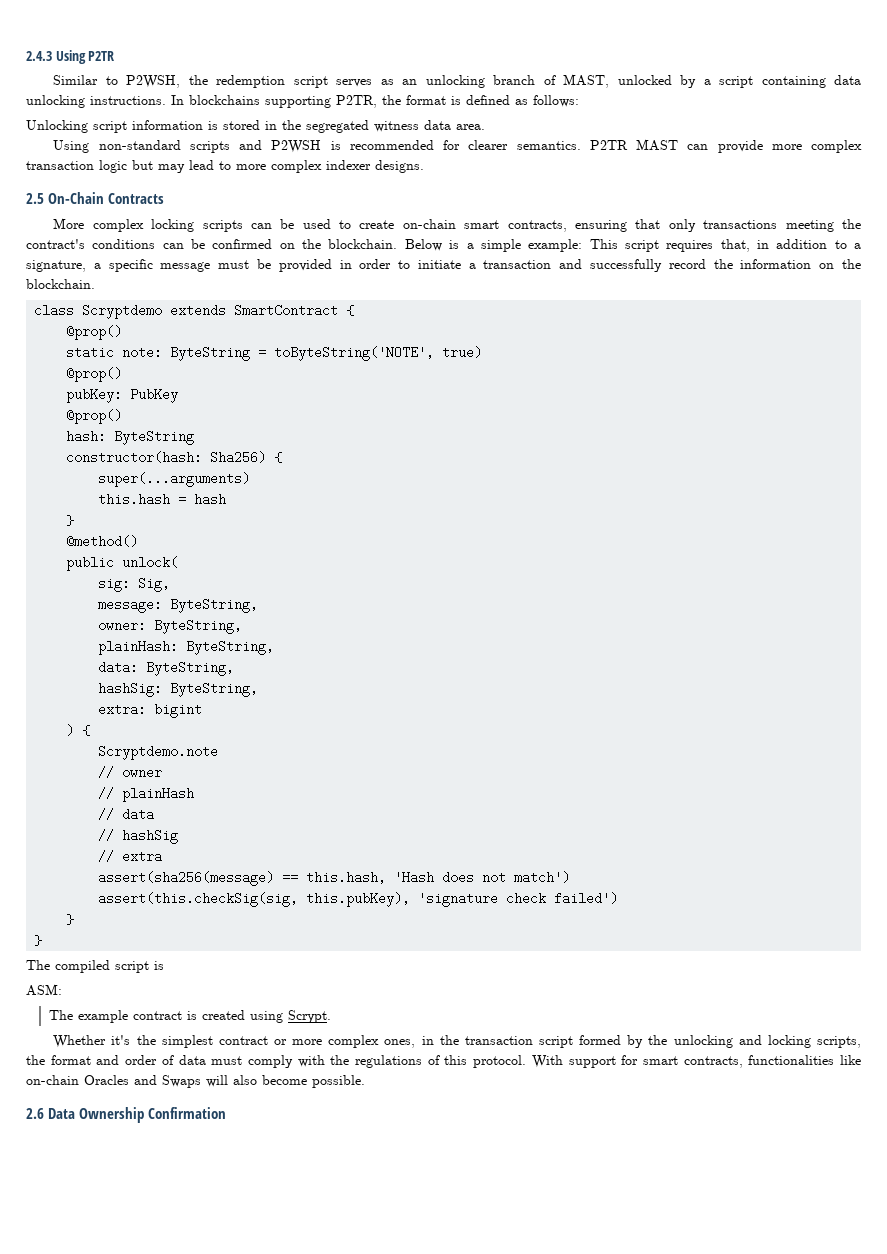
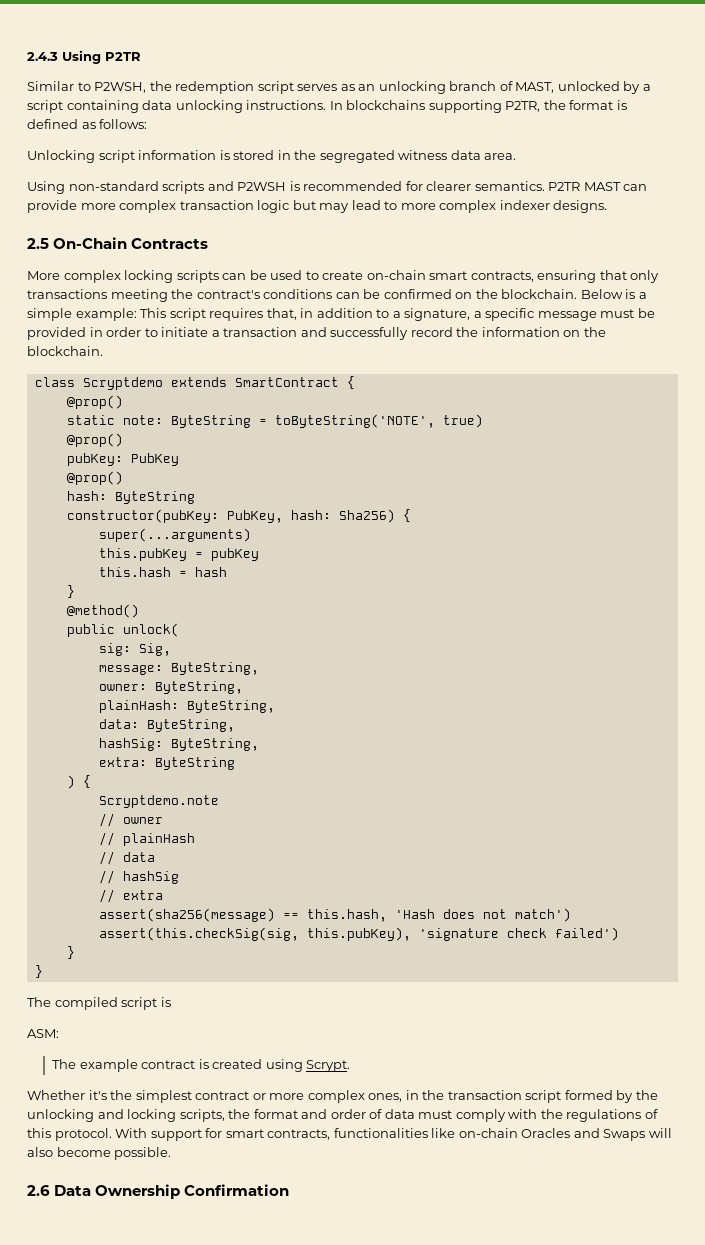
[66,451,203,464] constructor(hash: -> [66,509,331,523] constructor(pubKey: PubKey, hash:
(251, 479) none -> [98,548,259,561] // this.pubKey = pubKey
[154,703,203,718] bigint -> [154,757,235,770] ByteString

